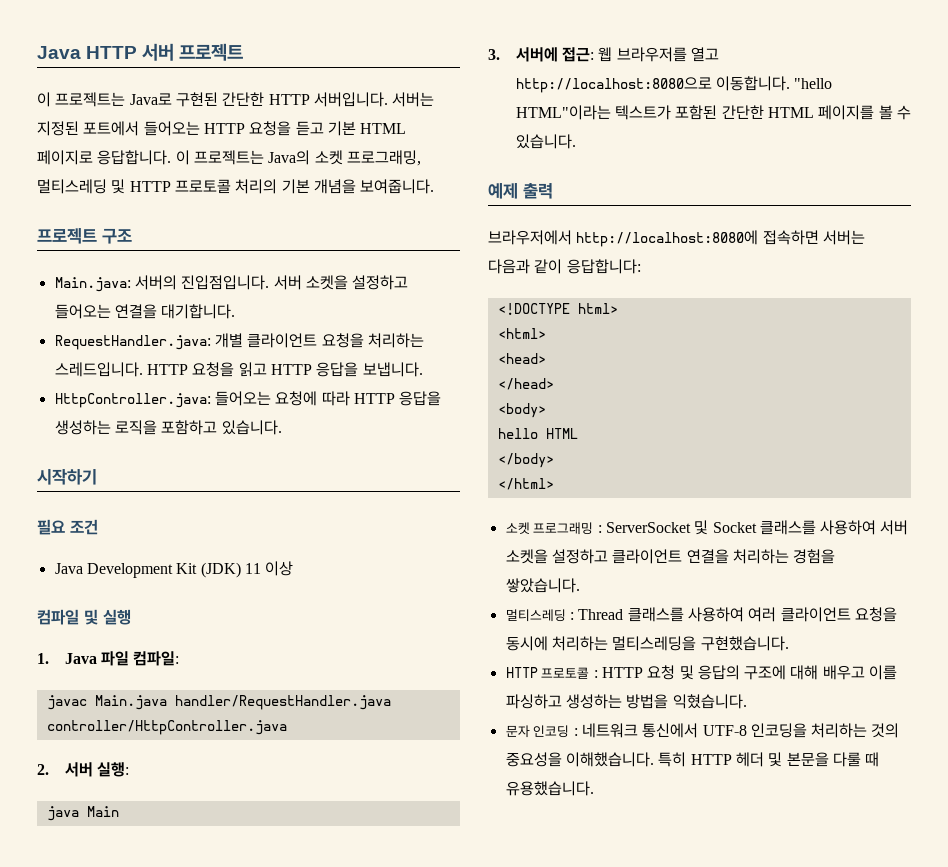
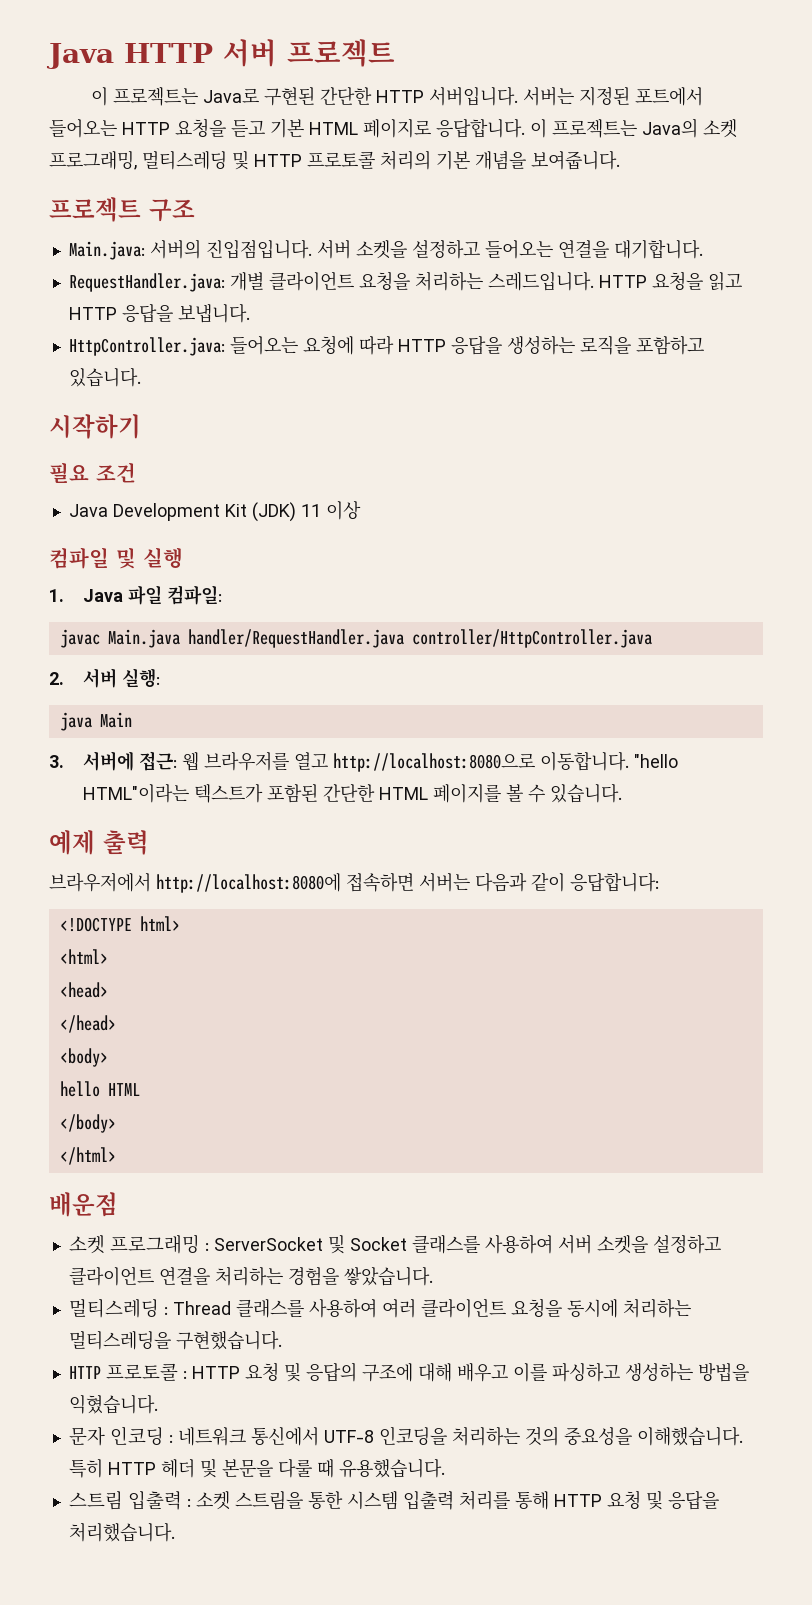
(554, 484) none -> [49,1192,118,1217] // 배운점
(594, 788) none -> [68,1490,719,1510] [68,1522,175,1542] // 스트림 입출력 : 소켓 스트림을 통한 시스템 입출력 처리를 통해 HTTP 요청 및 응답을 처리했습니다.

